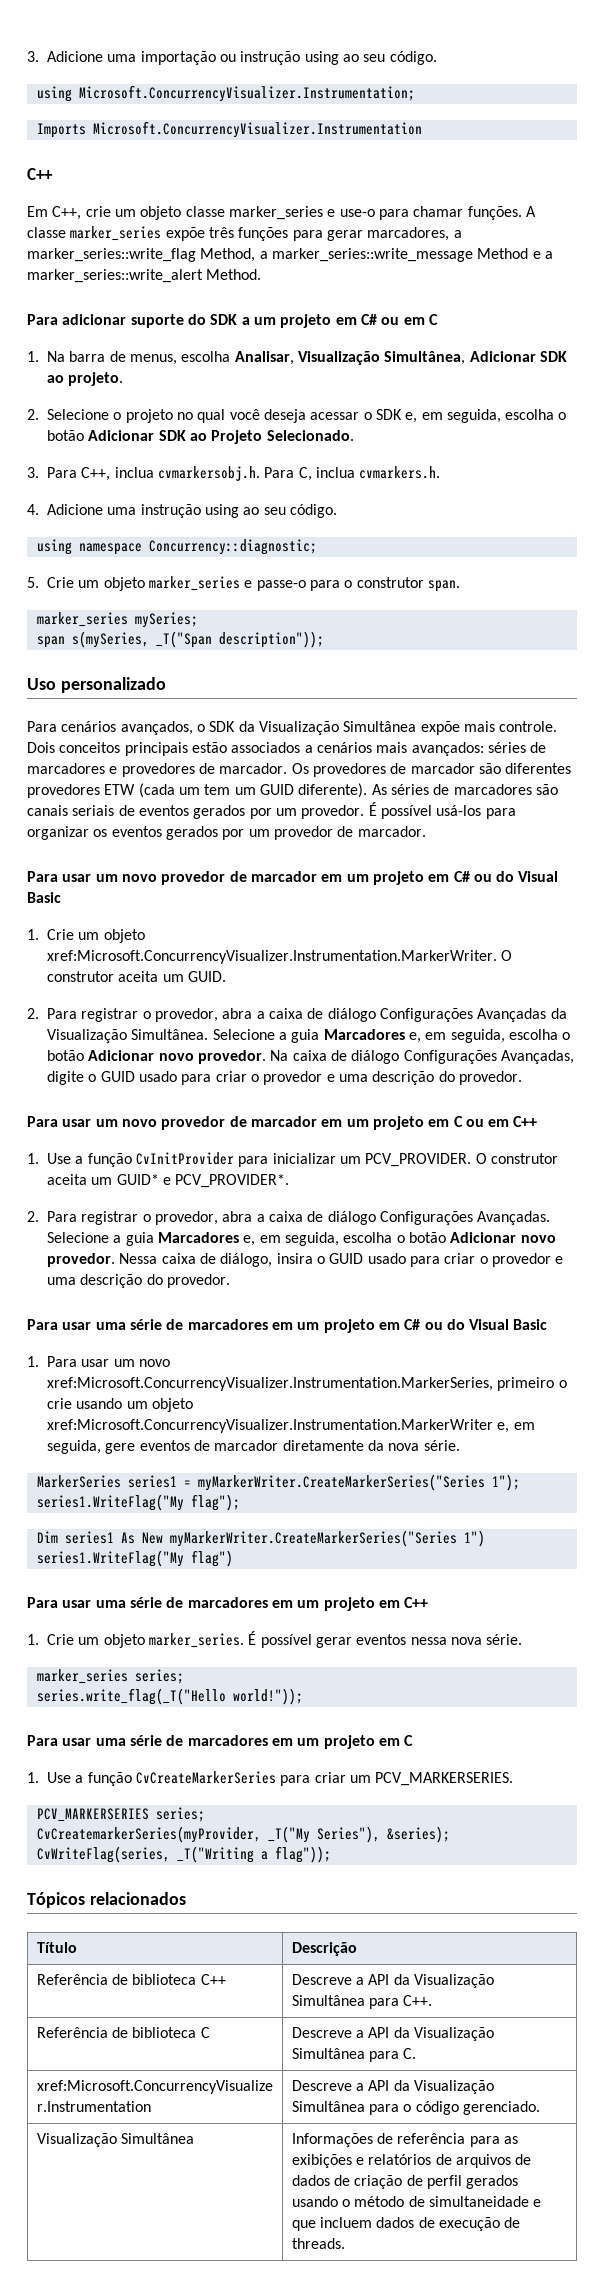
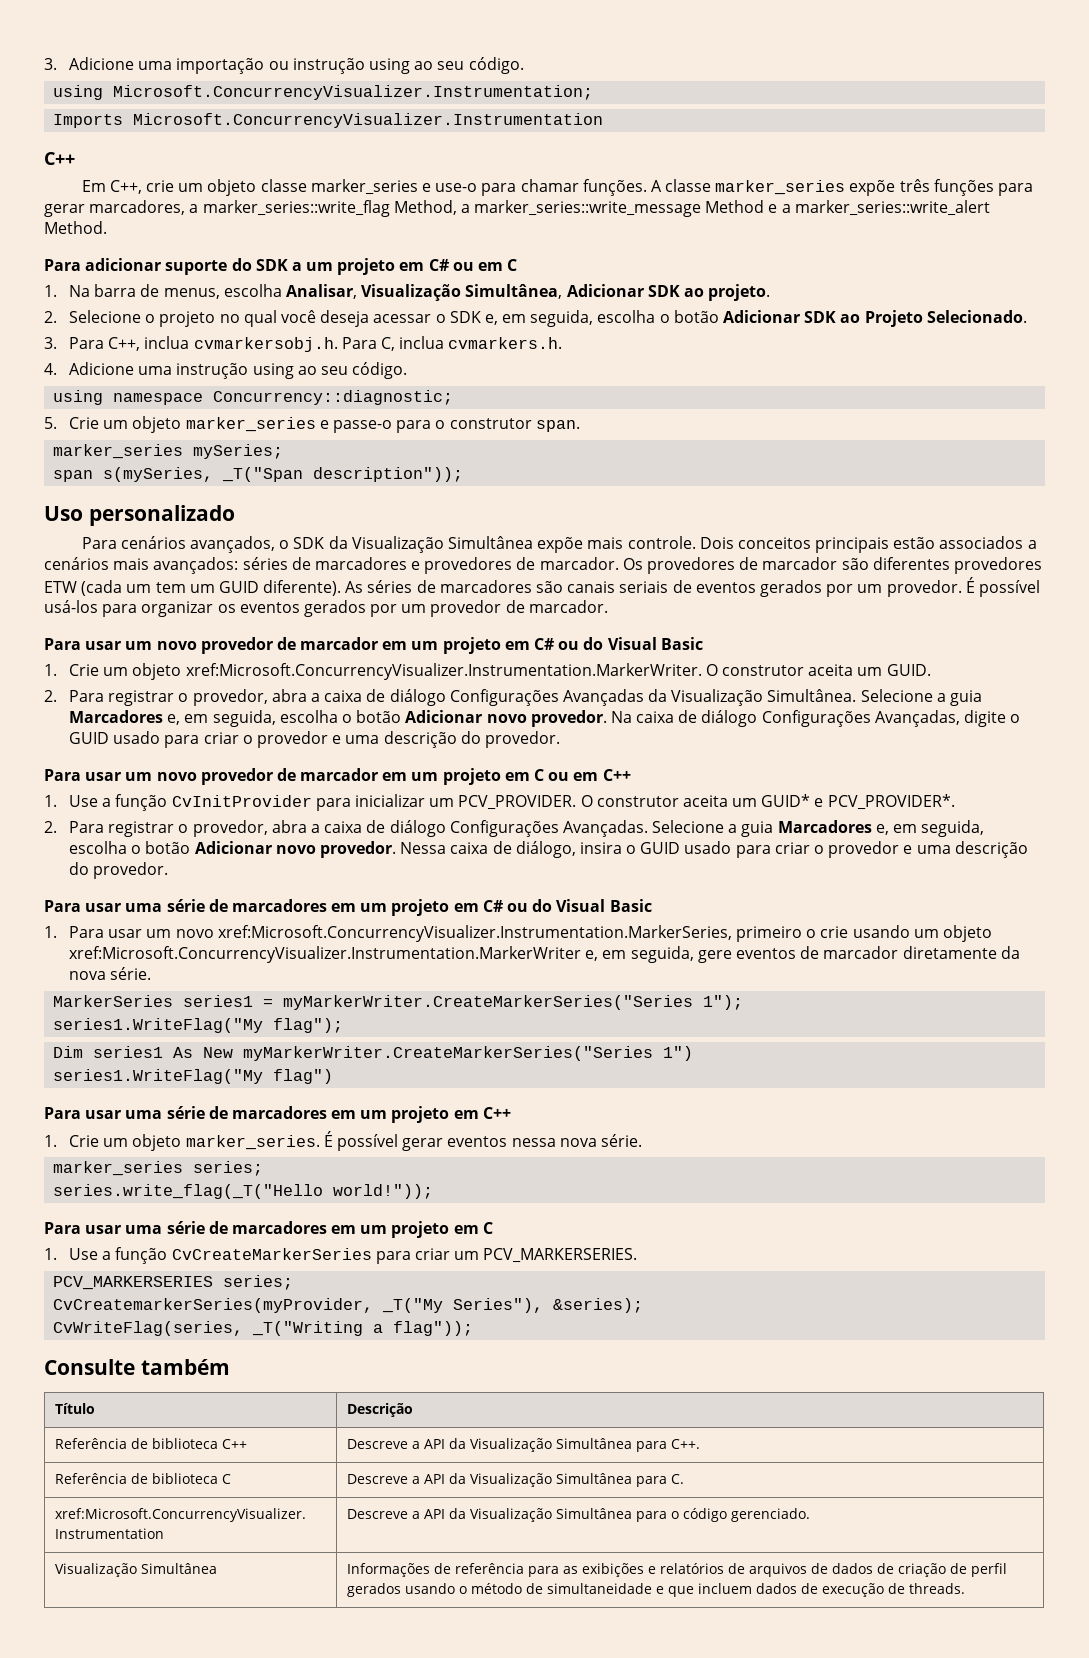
[27,1892,186,1908] Tópicos relacionados -> [44,1359,230,1375] Consulte também

